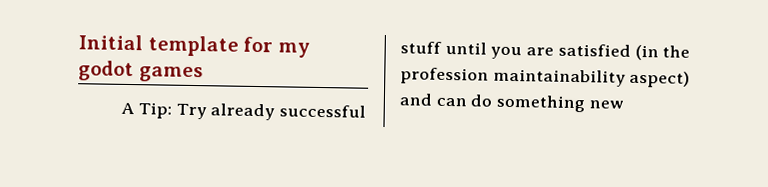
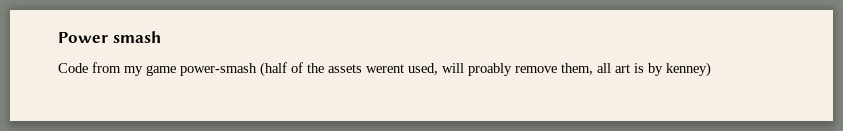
[78,34,310,58] [78,60,203,83] [121,102,367,121] [400,41,691,61] [400,67,691,88] [399,93,624,113] Initial template for my godot games // A Tip: Try already successful stuff until you are satisfied (in the profession maintainability aspect) and can do something new -> [58,31,161,43] [58,62,711,77] Power smash // Code from my game power-smash (half of the assets werent used, will proably remove them, all art is by kenney)

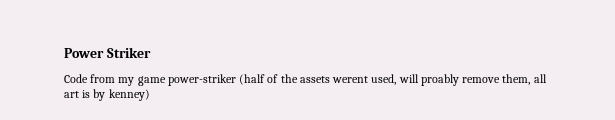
[112,31,161,43] smash -> [106,47,151,58] Striker
[180,63,257,76] power-smash -> [167,74,236,86] power-striker

